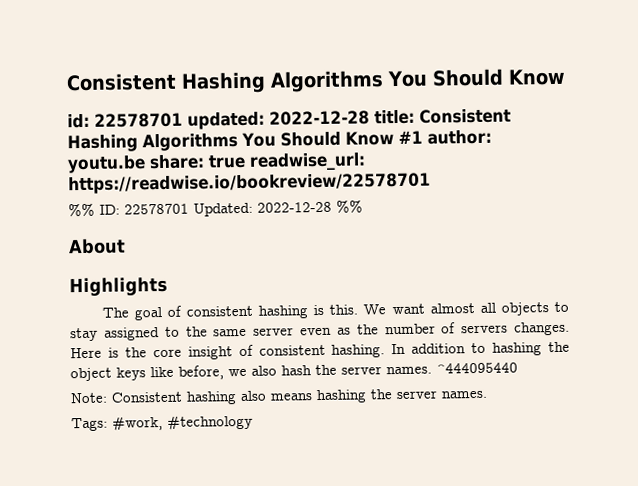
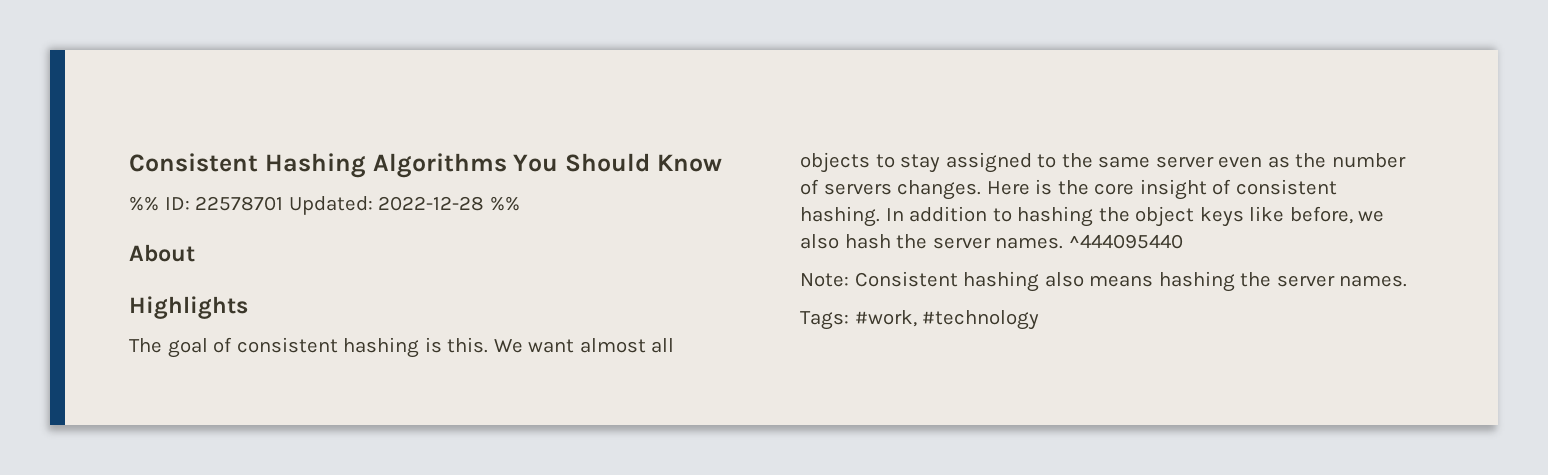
[66,68,566,94] [67,108,511,130] [67,129,492,153] [67,152,366,174] [68,172,431,195] Consistent Hashing Algorithms You Should Know // id: 22578701 updated: 2022-12-28 title: Consistent Hashing Algorithms You Should Know #1 author: youtu.be share: true readwise_url: https://readwise.io/bookreview/22578701 -> [129,153,722,178] Consistent Hashing Algorithms You Should Know

